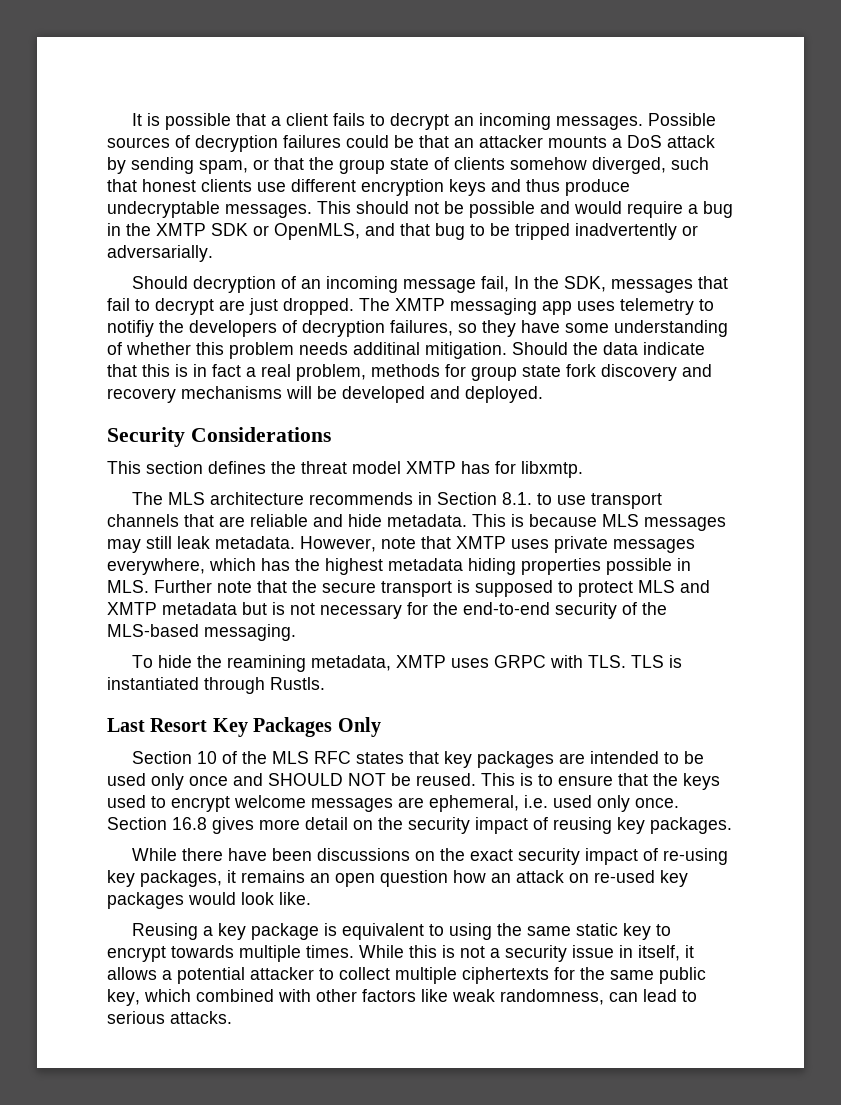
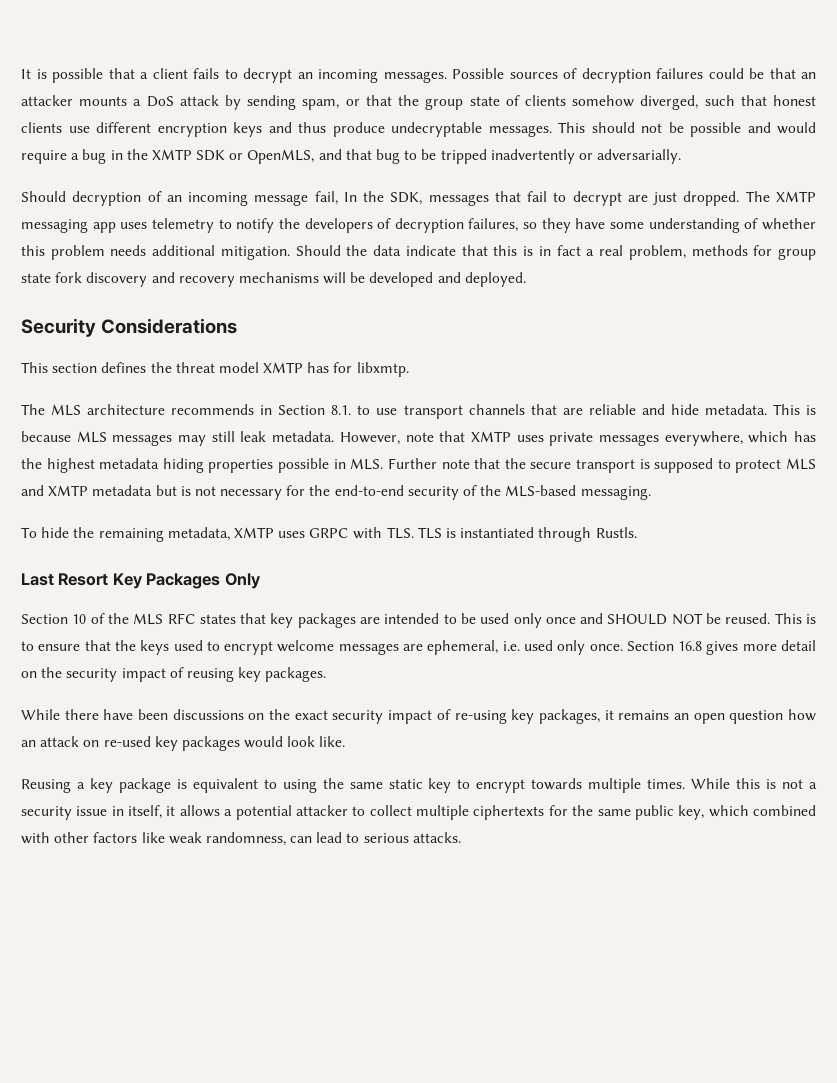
[107,320,154,337] notifiy -> [236,218,275,233] notify
[353,342,420,355] additinal -> [152,245,216,256] additional
[227,655,307,672] reamining -> [98,528,164,542] remaining

